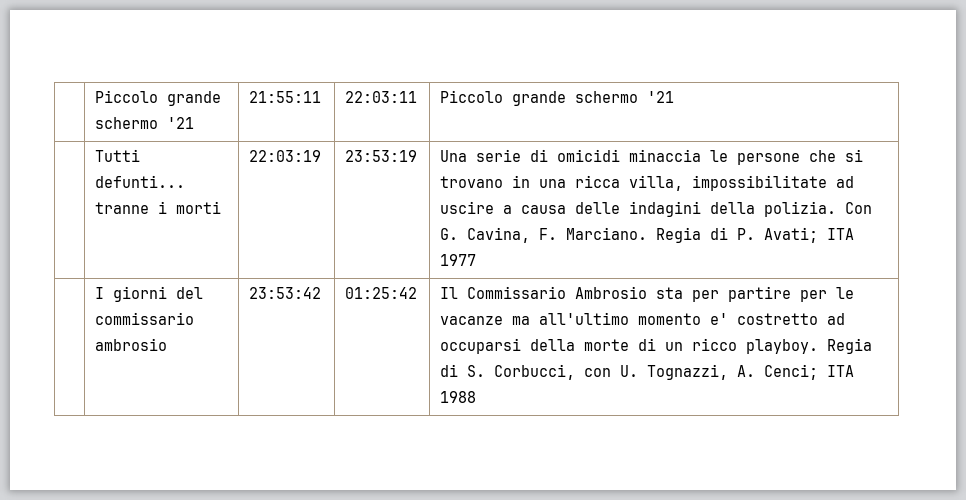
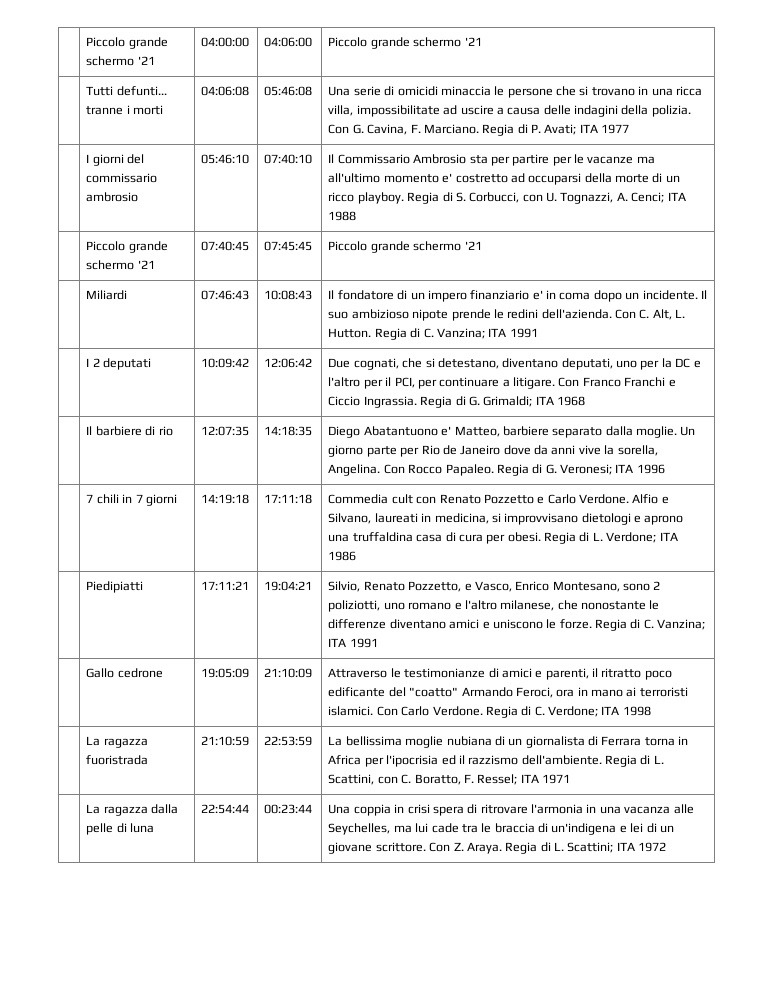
[95,90,222,106] [95,117,195,129] [249,91,322,103] [345,91,418,103] | Piccolo grande schermo '21 | 21:55:11 | 22:03:11 -> [86,37,168,49] [86,56,155,66] [201,37,250,47] [264,37,313,47] | Piccolo grande schermo '21 | 04:00:00 | 04:06:00
[249,150,322,162] [345,150,418,162] 22:03:19 | 23:53:19 -> [201,86,250,96] [264,86,313,96] 04:06:08 | 05:46:08
[249,287,322,299] [345,287,418,299] 23:53:42 | 01:25:42 -> [201,154,250,164] [264,154,313,164] 05:46:10 | 07:40:10
(477, 397) none -> [86,241,168,253] [86,260,155,270] [201,241,250,251] [264,241,313,251] [328,241,482,253] [86,290,128,300] [201,290,250,300] [264,290,313,300] [328,290,707,302] [328,309,686,321] [328,328,538,340] [86,358,152,370] [201,358,250,368] [264,358,313,368] [328,358,701,370] [328,377,676,389] [328,396,586,408] [86,426,173,436] [201,426,250,436] [264,426,313,436] [328,426,696,438] [328,445,658,457] [328,464,665,476] [86,494,177,506] [201,494,250,504] [264,494,313,504] [328,494,669,504] [328,513,684,525] [328,532,678,544] [328,551,357,561] [86,581,144,593] [201,581,250,590] [264,581,313,591] [328,581,661,592] [328,600,660,612] [328,619,706,631] [328,638,378,648] [86,668,163,678] [201,668,250,678] [264,668,313,678] [328,668,672,680] [328,687,688,698] [328,706,651,718] [86,736,148,748] [86,755,149,765] [201,736,250,746] [264,736,313,746] [328,736,689,748] [328,755,664,767] [328,774,571,785] [86,804,179,816] [86,823,155,835] [201,804,250,814] [264,804,313,814] [328,804,694,816] [328,823,674,835] [328,842,667,854] // | Piccolo grande schermo '21 | 07:40:45 | 07:45:45 | Piccolo grande schermo '21 // | Miliardi | 07:46:43 | 10:08:43 | Il fondatore di un impero finanziario e' in coma dopo un incidente. Il suo ambizioso nipote prende le redini dell'azienda. Con C. Alt, L. Hutton. Regia di C. Vanzina; ITA 1991 // | I 2 deputati | 10:09:42 | 12:06:42 | Due cognati, che si detestano, diventano deputati, uno per la DC e l'altro per il PCI, per continuare a litigare. Con Franco Franchi e Ciccio Ingrassia. Regia di G. Grimaldi; ITA 1968 // | Il barbiere di rio | 12:07:35 | 14:18:35 | Diego Abatantuono e' Matteo, barbiere separato dalla moglie. Un giorno parte per Rio de Janeiro dove da anni vive la sorella, Angelina. Con Rocco Papaleo. Regia di G. Veronesi; ITA 1996 // | 7 chili in 7 giorni | 14:19:18 | 17:11:18 | Commedia cult con Renato Pozzetto e Carlo Verdone. Alfio e Silvano, laureati in medicina, si improvvisano dietologi e aprono una truffaldina casa di cura per obesi. Regia di L. Verdone; ITA 1986 // | Piedipiatti | 17:11:21 | 19:04:21 | Silvio, Renato Pozzetto, e Vasco, Enrico Montesano, sono 2 poliziotti, uno romano e l'altro milanese, che nonostante le differenze diventano amici e uniscono le forze. Regia di C. Vanzina; ITA 1991 // | Gallo cedrone | 19:05:09 | 21:10:09 | Attraverso le testimonianze di amici e parenti, il ritratto poco edificante del "coatto" Armando Feroci, ora in mano ai terroristi islamici. Con Carlo Verdone. Regia di C. Verdone; ITA 1998 // | La ragazza fuoristrada | 21:10:59 | 22:53:59 | La bellissima moglie nubiana di un giornalista di Ferrara torna in Africa per l'ipocrisia ed il razzismo dell'ambiente. Regia di L. Scattini, con C. Boratto, F. Ressel; ITA 1971 // | La ragazza dalla pelle di luna | 22:54:44 | 00:23:44 | Una coppia in crisi spera di ritrovare l'armonia in una vacanza alle Seychelles, ma lui cade tra le braccia di un'indigena e lei di un giovane scrittore. Con Z. Araya. Regia di L. Scattini; ITA 1972

